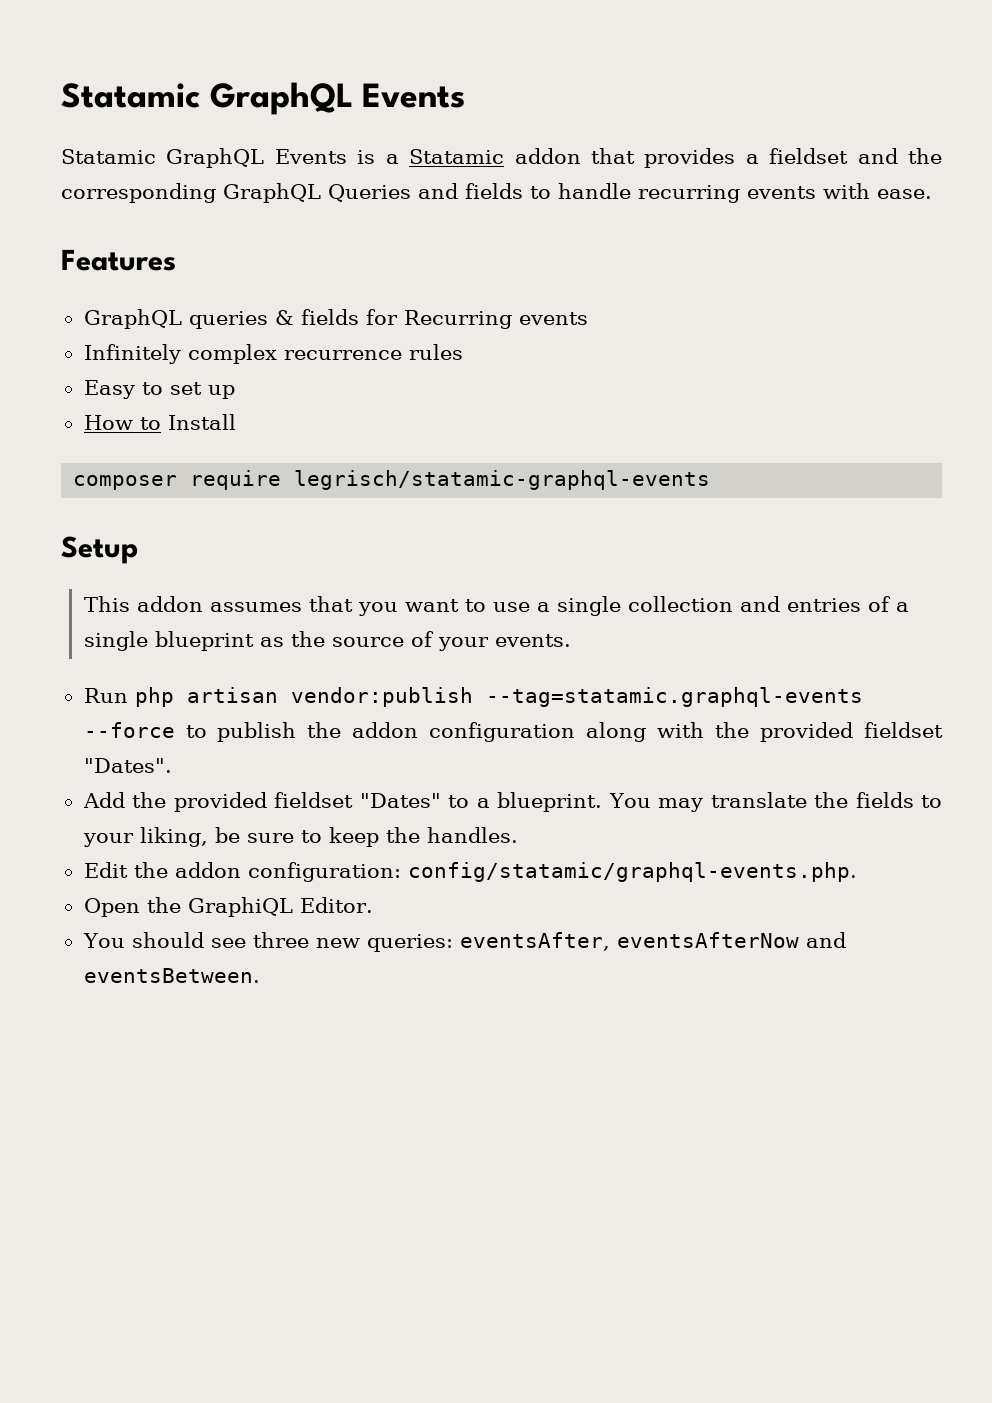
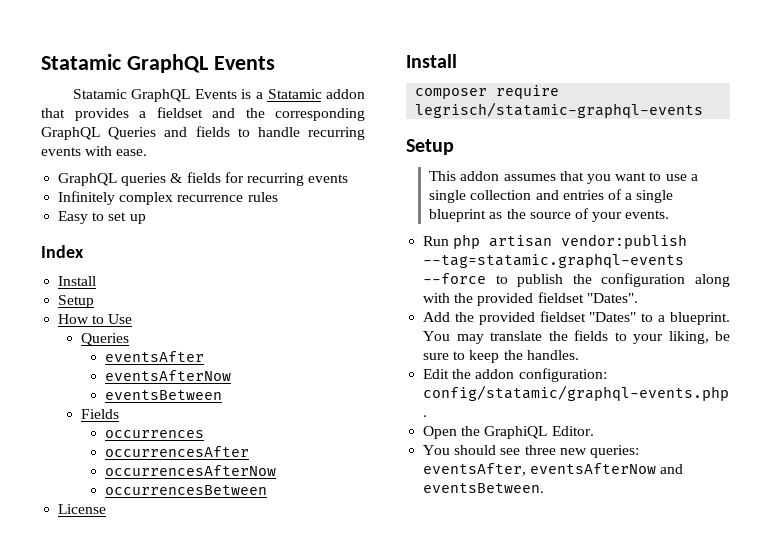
[61,249,176,271] // Features -> (148, 152) none
[403,310,512,329] Recurring -> [246,173,304,186] recurring
(235, 392) none -> [41,245,84,258] [58,276,97,286] [58,295,95,308] // Index // Install // Setup
(161, 423) none -> [108,314,133,324] [81,333,130,346] [104,351,204,362] [104,370,231,381] [104,390,222,400] [81,409,120,419] [104,430,204,438] [104,446,249,457] [104,465,276,476] [104,485,267,495] [58,504,107,514] Use // Queries // eventsAfter // eventsAfterNow // eventsBetween // Fields // occurrences // occurrencesAfter // occurrencesAfterNow // occurrencesBetween // License //
[352,722,419,738] addon -> (592, 279) none

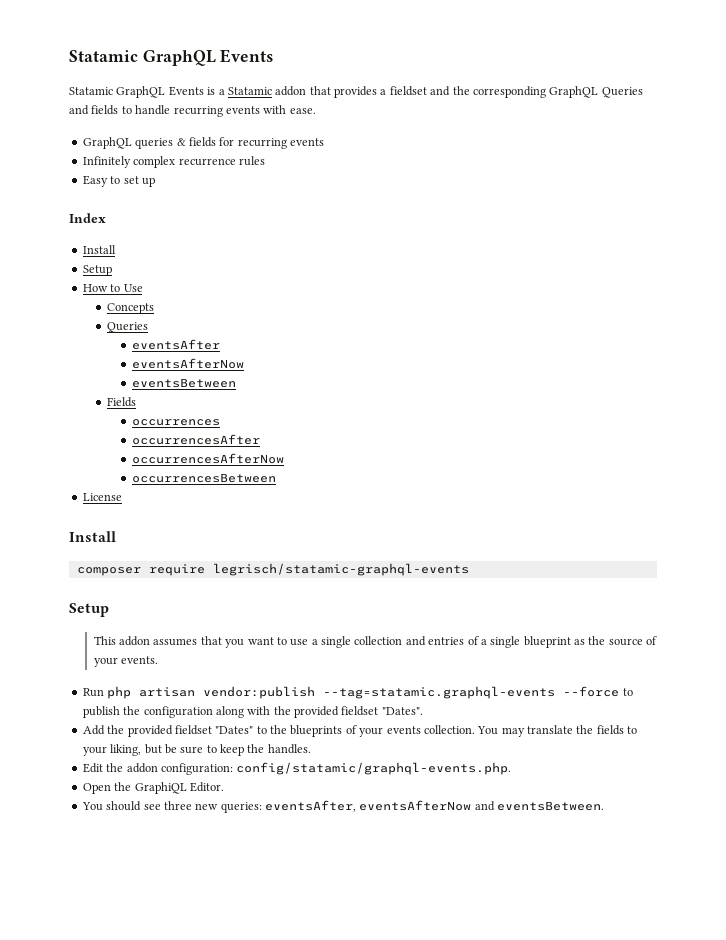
(133, 319) none -> [107,303,155,314] // Concepts
[658,312,730,325] a blueprint. -> [270,725,475,737] the blueprints of your events collection.
(709, 337) none -> [144,744,162,754] but

